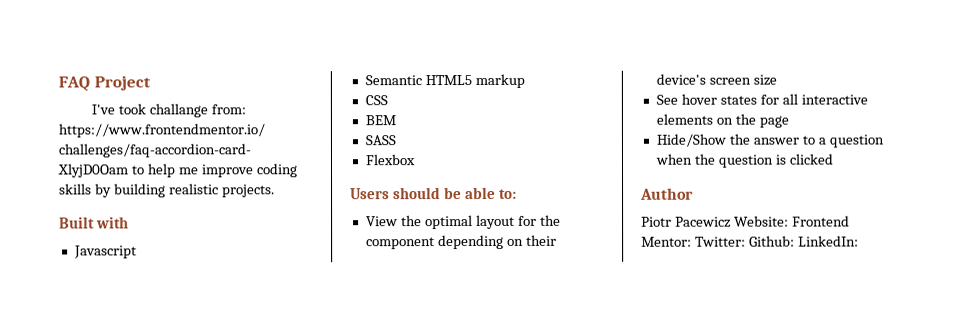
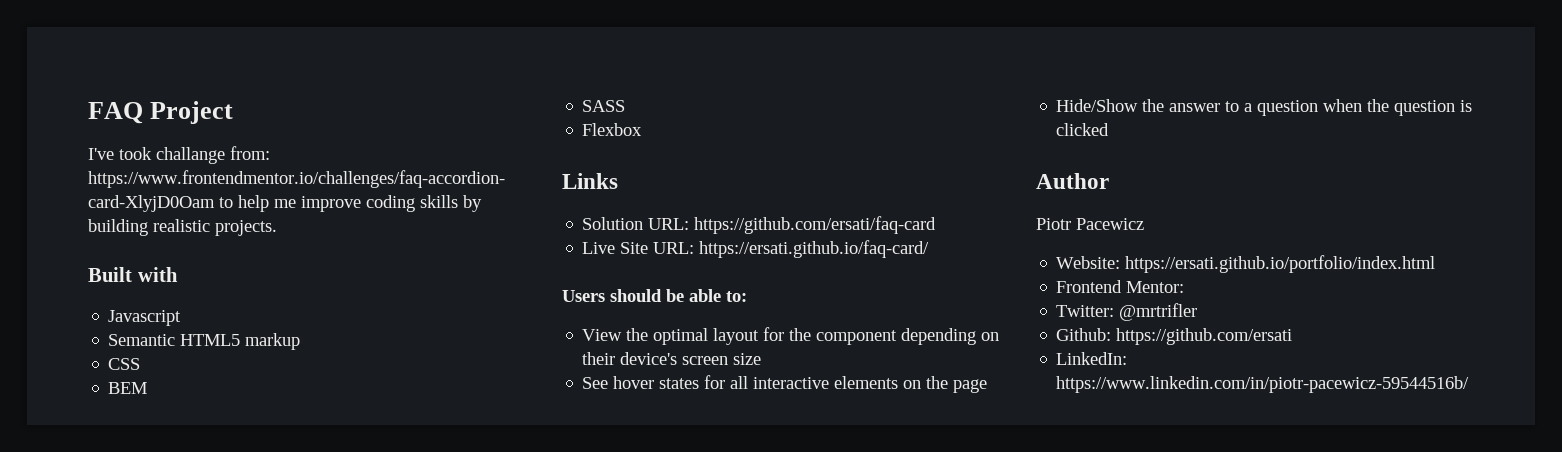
(416, 160) none -> [562,173,618,189] [582,216,937,234] [582,240,930,258] // Links // Solution URL: https://github.com/ersati/faq-card // Live Site URL: https://ersati.github.io/faq-card/
[733,215,789,227] Website: -> [1056,255,1436,273] // Website: https://ersati.github.io/portfolio/index.html //
[694,235,859,247] Twitter: Github: LinkedIn: -> [1056,303,1198,321] [1056,328,1293,345] [1056,352,1128,365] [1056,376,1470,393] // Twitter: @mrtrifler // Github: https://github.com/ersati // LinkedIn: https://www.linkedin.com/in/piotr-pacewicz-59544516b/

